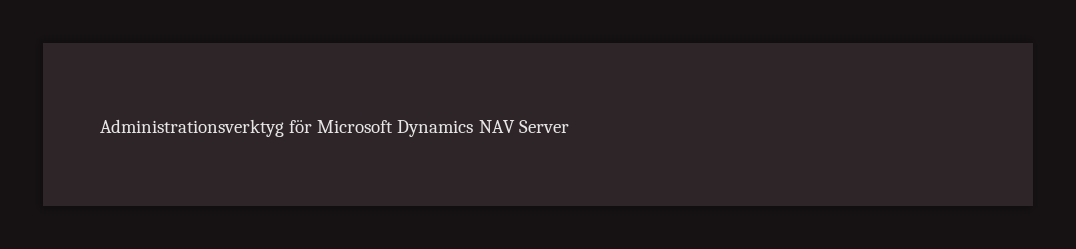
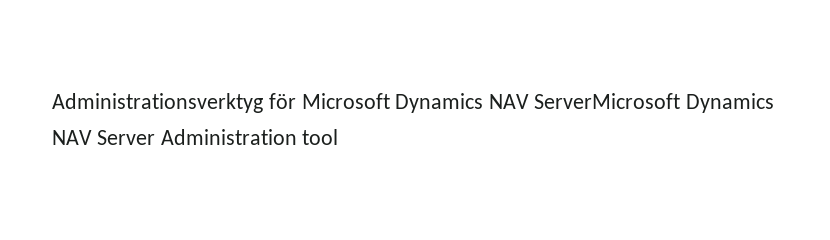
[518,120,569,133] Server -> [534,93,774,113] [52,129,339,145] ServerMicrosoft Dynamics NAV Server Administration tool

